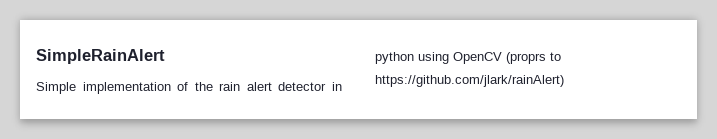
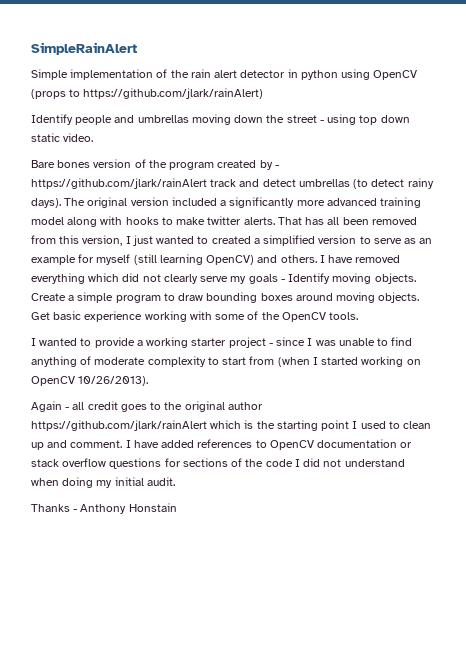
[506,52,546,64] (proprs -> [31,89,66,99] (props
(564, 81) none -> [31,114,410,125] [31,133,94,142] [31,159,279,170] [31,178,434,189] [31,197,422,208] [31,216,417,227] [31,235,433,246] [31,254,401,265] [31,273,416,284] [31,292,420,303] [31,311,359,322] [31,337,413,348] [31,356,421,367] [31,376,149,386] [31,401,263,412] [31,420,432,431] [31,439,413,450] [31,458,405,469] [31,477,175,488] [31,503,177,514] // Identify people and umbrellas moving down the street - using top down static video. // Bare bones version of the program created by - https://github.com/jlark/rainAlert track and detect umbrellas (to detect rainy days). The original version included a significantly more advanced training model along with hooks to make twitter alerts. That has all been removed from this version, I just wanted to created a simplified version to serve as an example for myself (still learning OpenCV) and others. I have removed everything which did not clearly serve my goals - Identify moving objects. Create a simple program to draw bounding boxes around moving objects. Get basic experience working with some of the OpenCV tools. // I wanted to provide a working starter project - since I was unable to find anything of moderate complexity to start from (when I started working on OpenCV 10/26/2013). // Again - all credit goes to the original author https://github.com/jlark/rainAlert which is the starting point I used to clean up and comment. I have added references to OpenCV documentation or stack overflow questions for sections of the code I did not understand when doing my initial audit. // Thanks - Anthony Honstain

